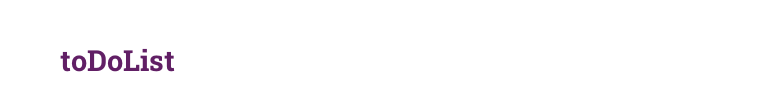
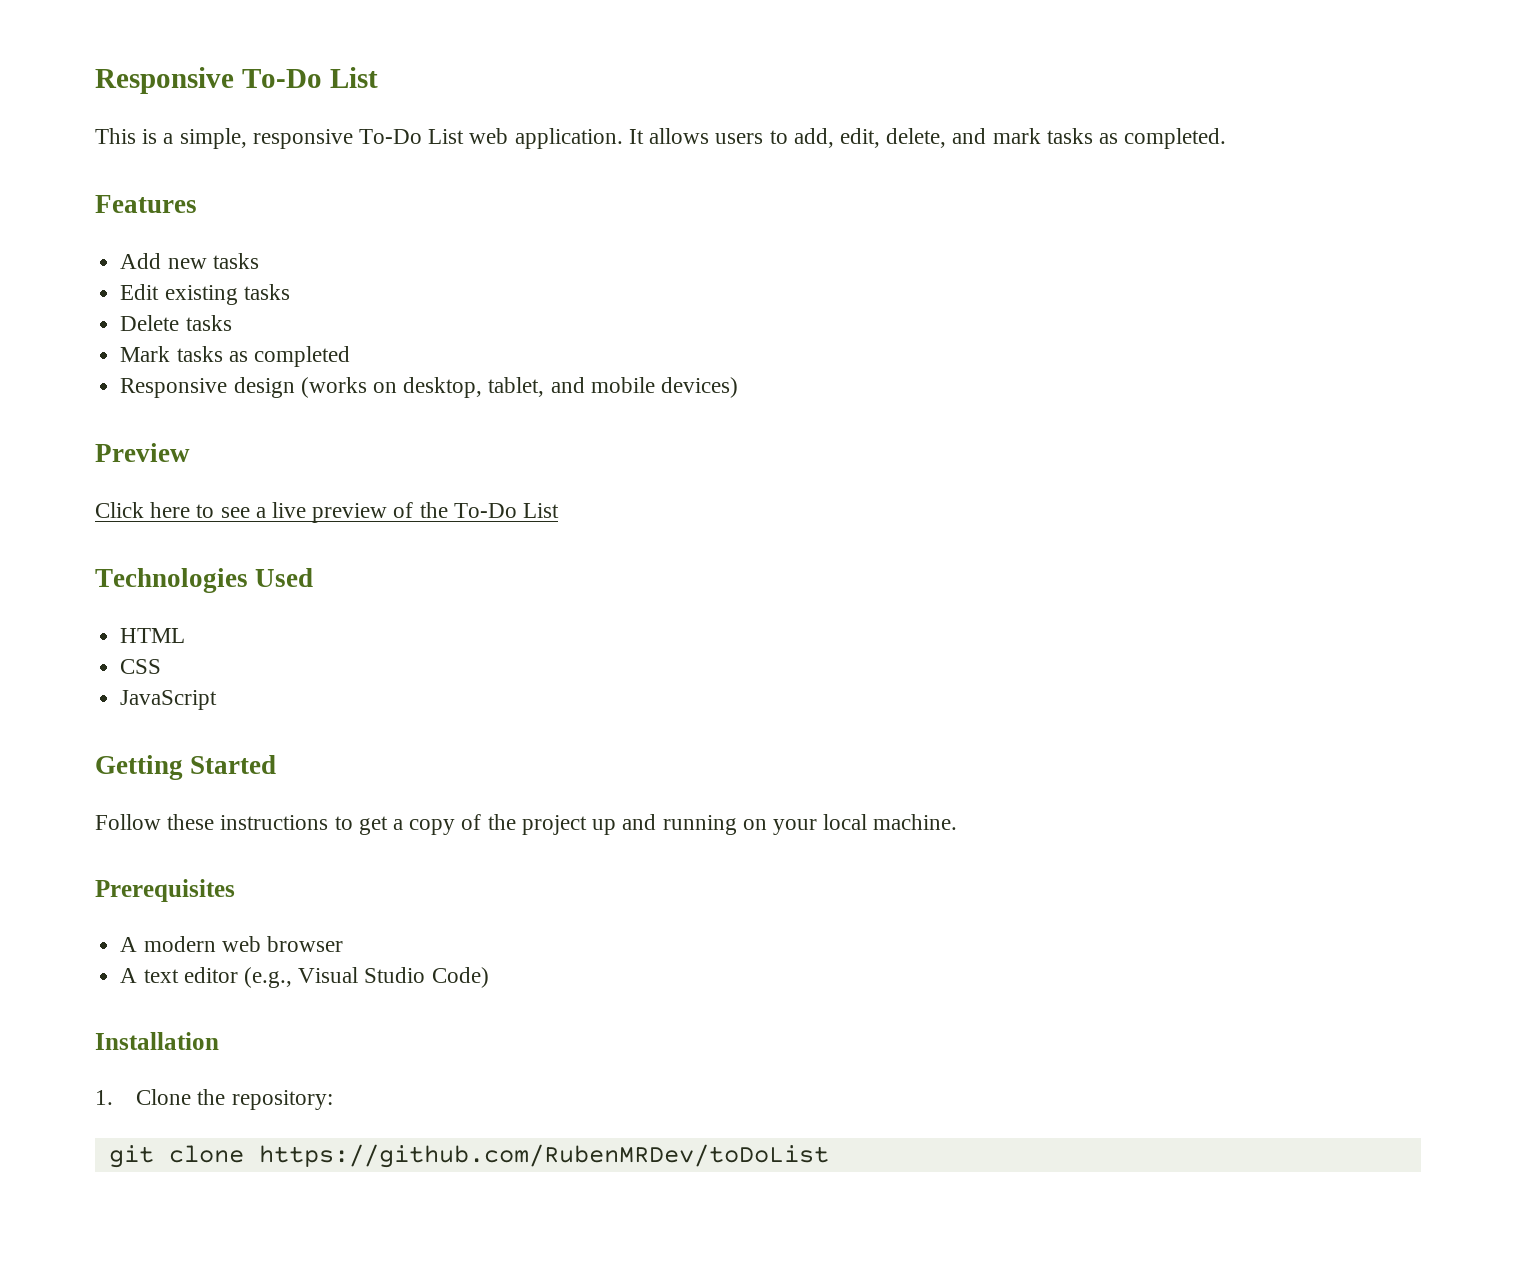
[60,48,175,72] toDoList -> [95,67,378,94] [95,128,1227,149] [95,195,197,213] [120,253,259,269] [120,284,290,305] [120,315,232,331] [120,346,350,367] [120,377,738,398] [95,443,190,462] [95,502,560,523] [95,568,314,593] [120,628,186,643] [120,659,162,674] [120,690,218,710] [95,755,277,780] [95,814,958,835] [95,879,235,902] [120,936,343,952] [120,967,489,988] [95,1032,219,1050] [95,1089,333,1110] [108,1144,829,1168] Responsive To-Do List // This is a simple, responsive To-Do List web application. It allows users to add, edit, delete, and mark tasks as completed. // Features // Add new tasks // Edit existing tasks // Delete tasks // Mark tasks as completed // Responsive design (works on desktop, tablet, and mobile devices) // Preview // Click here to see a live preview of the To-Do List // Technologies Used // HTML // CSS // JavaScript // Getting Started // Follow these instructions to get a copy of the project up and running on your local machine. // Prerequisites // A modern web browser // A text editor (e.g., Visual Studio Code) // Installation // 1. Clone the repository: // git clone https://github.com/RubenMRDev/toDoList

